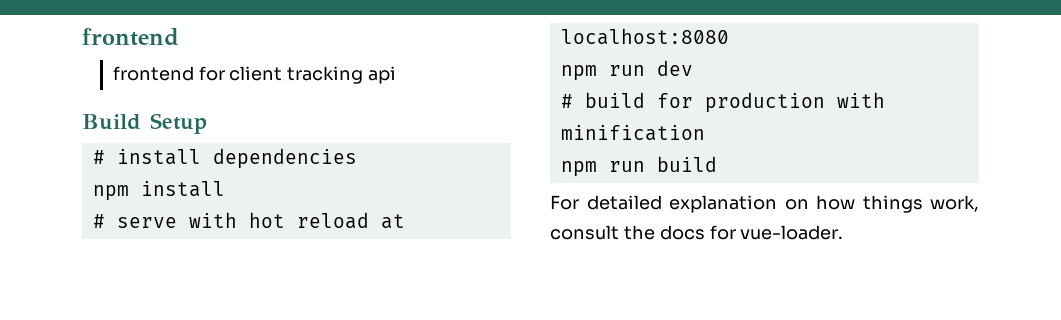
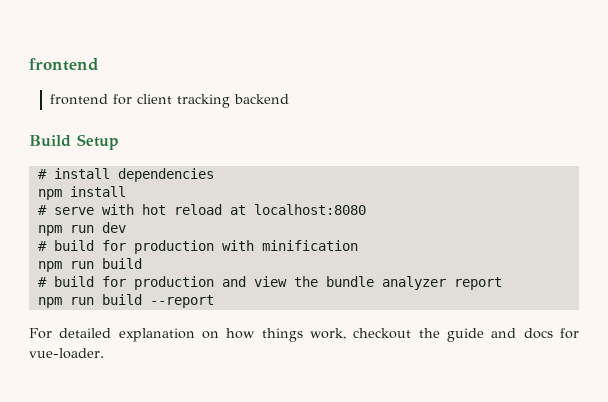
[368,66,397,84] api -> [234,94,290,104] backend
(717, 164) none -> [37,276,502,290] [37,294,214,308] // # build for production and view the bundle analyzer report // npm run build --report
[550,225,655,240] consult the -> [353,328,517,342] checkout the guide and

